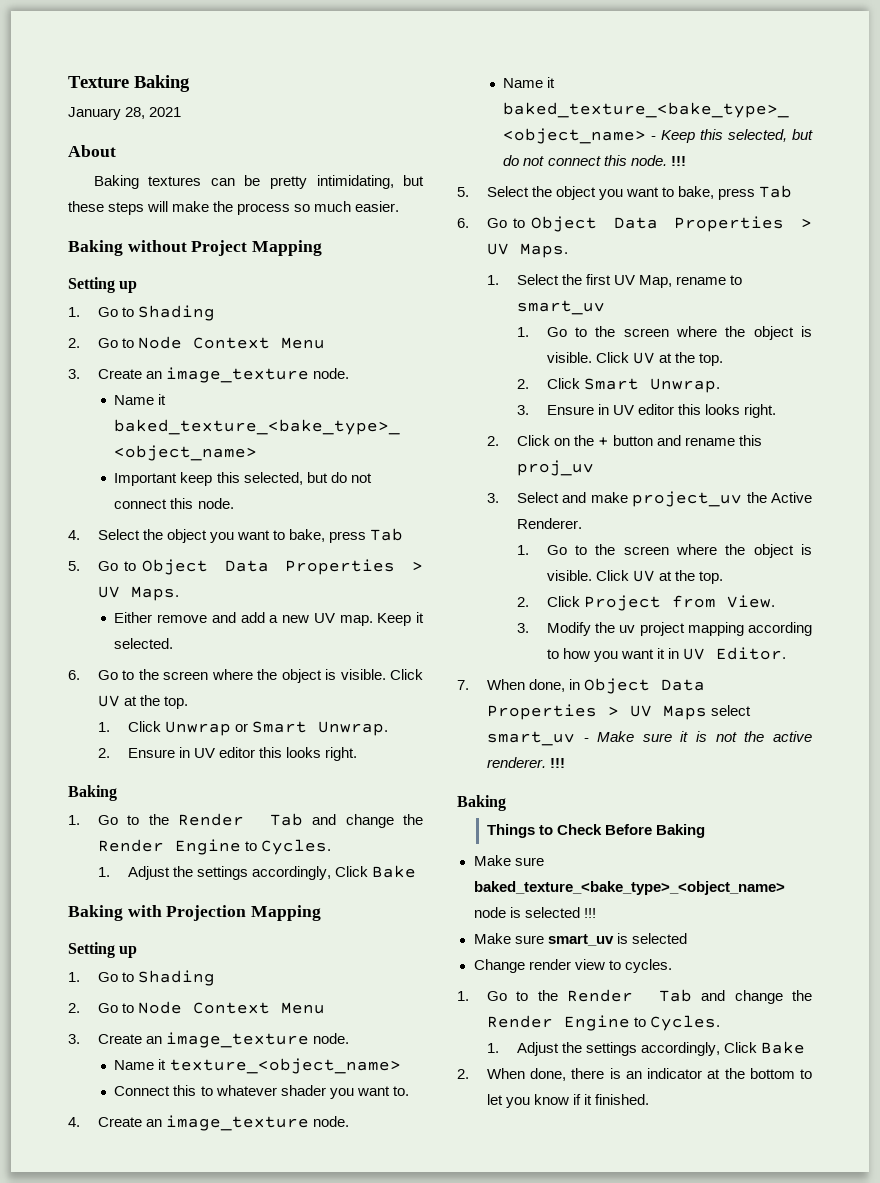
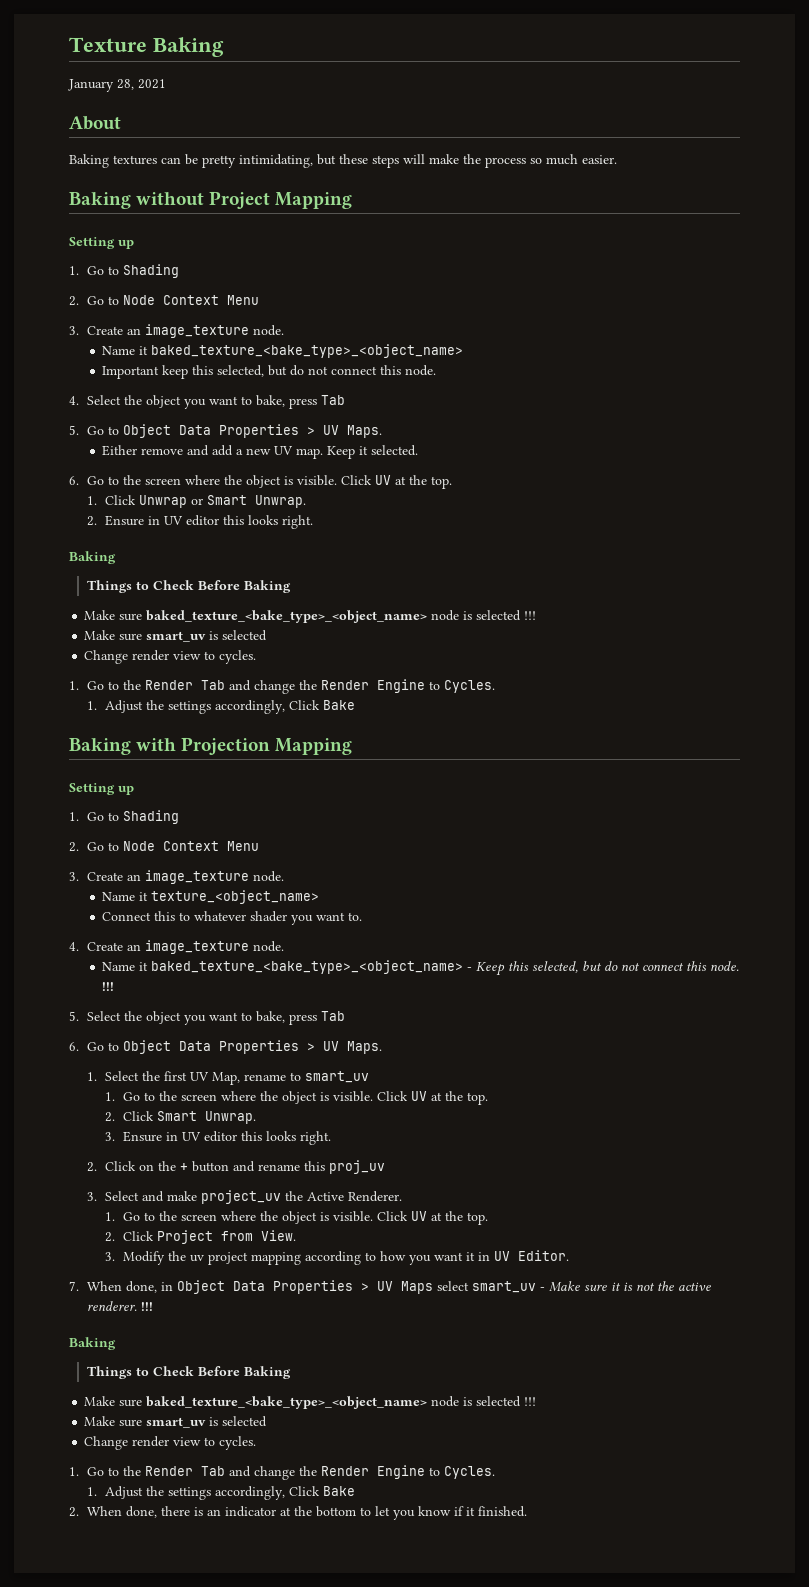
(117, 793) none -> [86,580,291,593] [84,610,537,623] [84,630,268,642] [84,650,257,664] // Things to Check Before Baking // Make sure baked_texture_<bake_type>_<object_name> node is selected !!! // Make sure smart_uv is selected // Change render view to cycles.

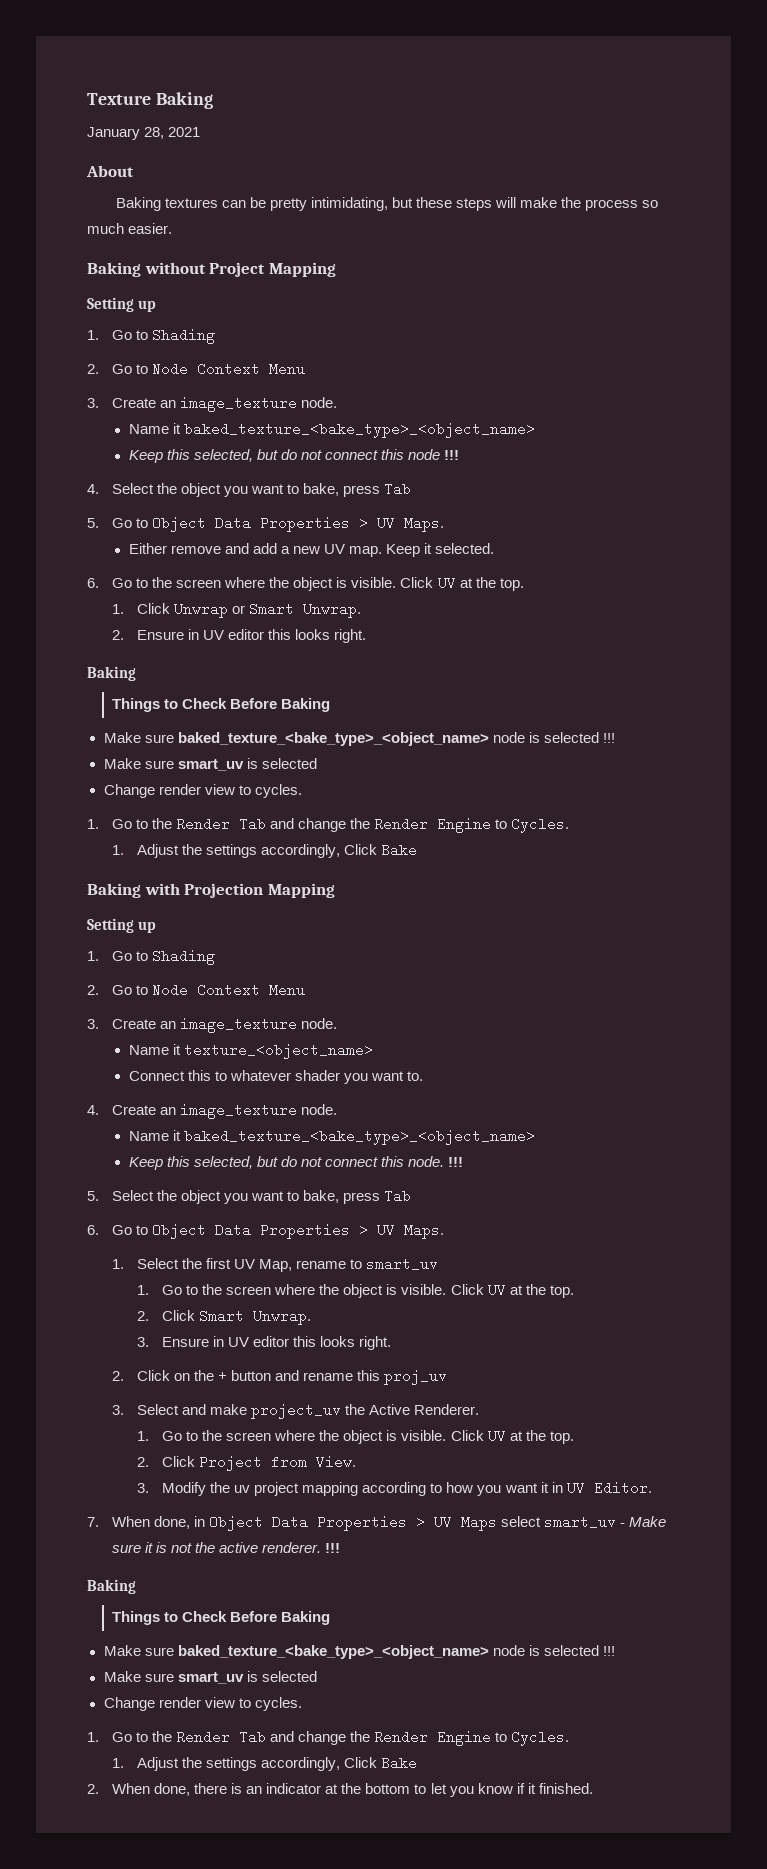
[102,365,437,379] Important keep this selected, but do not connect this node. -> [128,449,459,463] Keep this selected, but do not connect this node !!!
[467,967,473,971] - -> (535, 1137) //

